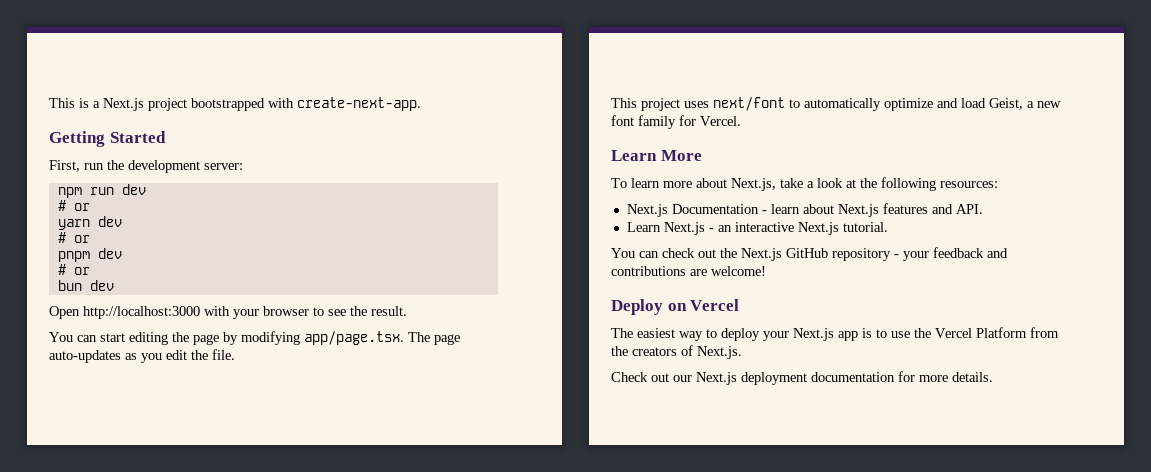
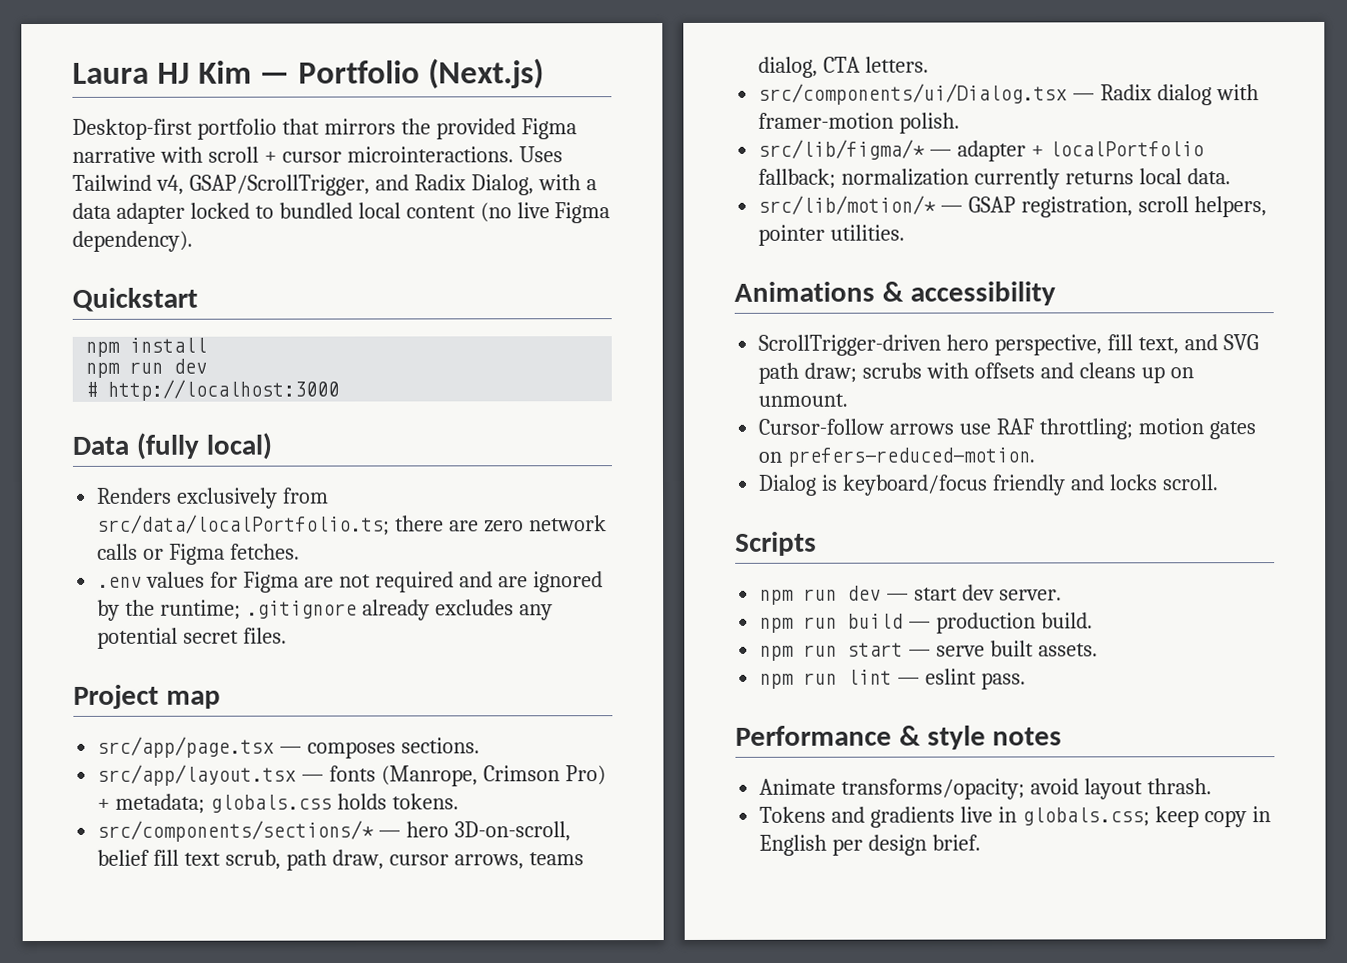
[49,97,421,111] [49,131,166,147] [49,160,243,173] [57,184,146,198] [57,200,90,211] [57,216,122,230] [57,232,90,243] [57,248,122,262] [57,264,90,275] [57,280,114,291] [49,306,407,319] [49,331,460,345] [49,349,235,363] [611,97,1061,111] [611,115,741,129] [611,150,702,161] [611,177,998,191] [626,203,983,217] [626,222,888,235] [611,247,1008,261] [611,266,766,276] [611,299,740,315] [611,327,1059,341] [611,345,742,359] [611,371,993,385] This is a Next.js project bootstrapped with create-next-app. // Getting Started // First, run the development server: // npm run dev // # or // yarn dev // # or // pnpm dev // # or // bun dev // Open http://localhost:3000 with your browser to see the result. // You can start editing the page by modifying app/page.tsx. The page auto-updates as you edit the file. // This project uses next/font to automatically optimize and load Geist, a new font family for Vercel. // Learn More // To learn more about Next.js, take a look at the following resources: // Next.js Documentation - learn about Next.js features and API. // Learn Next.js - an interactive Next.js tutorial. // You can check out the Next.js GitHub repository - your feedback and contributions are welcome! // Deploy on Vercel // The easiest way to deploy your Next.js app is to use the Vercel Platform from the creators of Next.js. // Check out our Next.js deployment documentation for more details. -> [72,58,544,89] [72,118,577,140] [72,146,563,163] [72,174,597,196] [72,202,611,224] [72,230,193,252] [72,287,198,312] [85,337,208,357] [85,358,208,378] [85,379,340,401] [72,432,272,460] [97,487,330,509] [97,514,607,536] [97,543,301,565] [97,571,603,593] [97,599,553,621] [97,627,288,649] [73,684,221,709] [97,736,481,759] [97,764,606,787] [97,793,459,814] [97,820,572,842] [97,849,584,871] [758,56,930,78] [758,83,1259,106] [758,112,961,134] [758,139,1204,162] [758,168,1231,190] [758,195,1267,218] [758,224,906,246] [734,281,1056,306] [758,334,1259,356] [758,362,1194,384] [758,393,849,407] [758,418,1256,440] [758,447,1036,467] [758,474,1219,496] [735,531,817,556] [759,584,1062,605] [759,612,1094,634] [759,640,1098,661] [759,668,1027,690] [735,725,1063,750] [759,778,1212,800] [759,806,1271,828] [759,834,982,856] Laura HJ Kim — Portfolio (Next.js) // Desktop-first portfolio that mirrors the provided Figma narrative with scroll + cursor microinteractions. Uses Tailwind v4, GSAP/ScrollTrigger, and Radix Dialog, with a data adapter locked to bundled local content (no live Figma dependency). // Quickstart // npm install // npm run dev // # http://localhost:3000 // Data (fully local) // Renders exclusively from src/data/localPortfolio.ts; there are zero network calls or Figma fetches. // .env values for Figma are not required and are ignored by the runtime; .gitignore already excludes any potential secret files. // Project map // src/app/page.tsx — composes sections. // src/app/layout.tsx — fonts (Manrope, Crimson Pro) + metadata; globals.css holds tokens. // src/components/sections/* — hero 3D-on-scroll, belief fill text scrub, path draw, cursor arrows, teams dialog, CTA letters. // src/components/ui/Dialog.tsx — Radix dialog with framer-motion polish. // src/lib/figma/* — adapter + localPortfolio fallback; normalization currently returns local data. // src/lib/motion/* — GSAP registration, scroll helpers, pointer utilities. // Animations & accessibility // ScrollTrigger-driven hero perspective, fill text, and SVG path draw; scrubs with offsets and cleans up on unmount. // Cursor-follow arrows use RAF throttling; motion gates on prefers-reduced-motion. // Dialog is keyboard/focus friendly and locks scroll. // Scripts // npm run dev — start dev server. // npm run build — production build. // npm run start — serve built assets. // npm run lint — eslint pass. // Performance & style notes // Animate transforms/opacity; avoid layout thrash. // Tokens and gradients live in globals.css; keep copy in English per design brief.

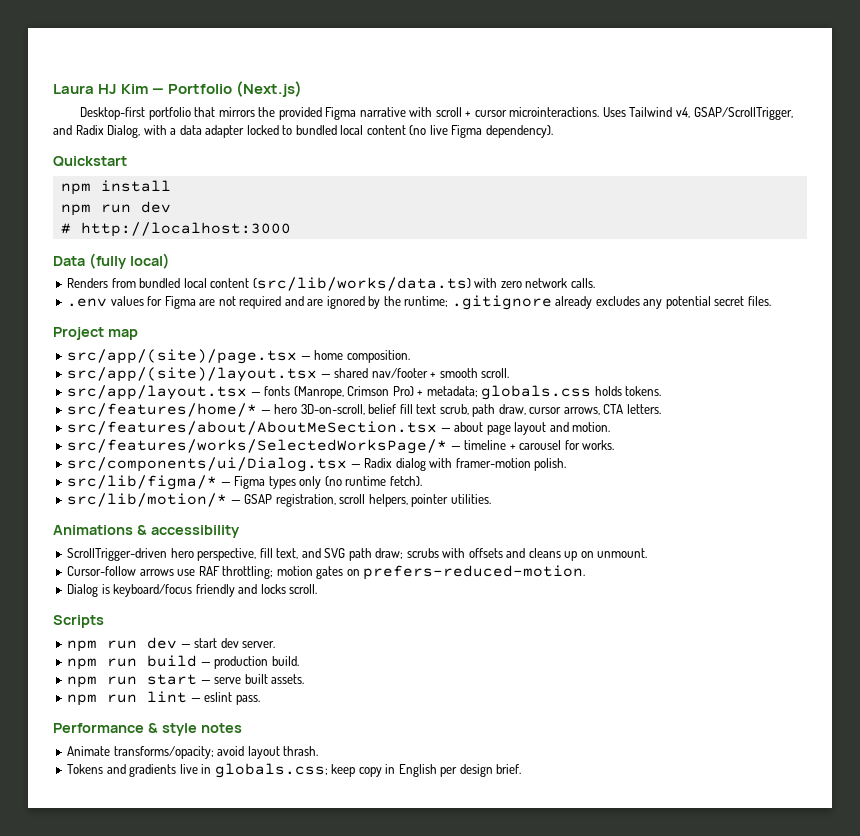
[177,487,330,509] [97,514,607,536] [97,543,301,565] exclusively from src/data/localPortfolio.ts; there are zero network calls or Figma fetches. -> [111,277,595,291] from bundled local content (src/lib/works/data.ts) with zero network calls.
[97,736,481,759] src/app/page.tsx — composes sections. -> [67,349,410,364] [67,367,510,382] src/app/(site)/page.tsx — home composition. // src/app/(site)/layout.tsx — shared nav/footer + smooth scroll.
[97,820,375,842] src/components/sections/* -> [67,403,258,417] src/features/home/*
[528,852,584,866] [758,56,819,78] teams dialog, -> (600, 411) none
(930, 64) none -> [67,421,611,435] [67,439,615,454] // src/features/about/AboutMeSection.tsx — about page layout and motion. // src/features/works/SelectedWorksPage/* — timeline + carousel for works.
[957,140,1204,162] [758,168,1231,190] adapter + localPortfolio fallback; normalization currently returns local data. -> [234,476,422,489] Figma types only (no runtime fetch).

